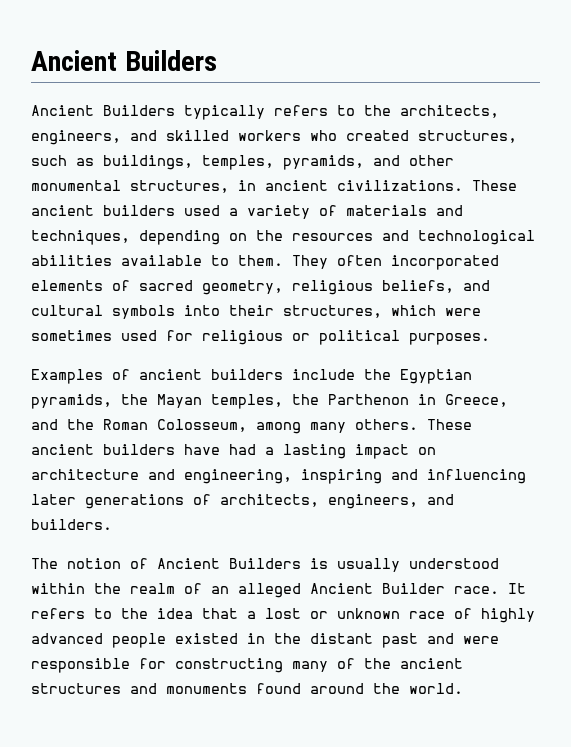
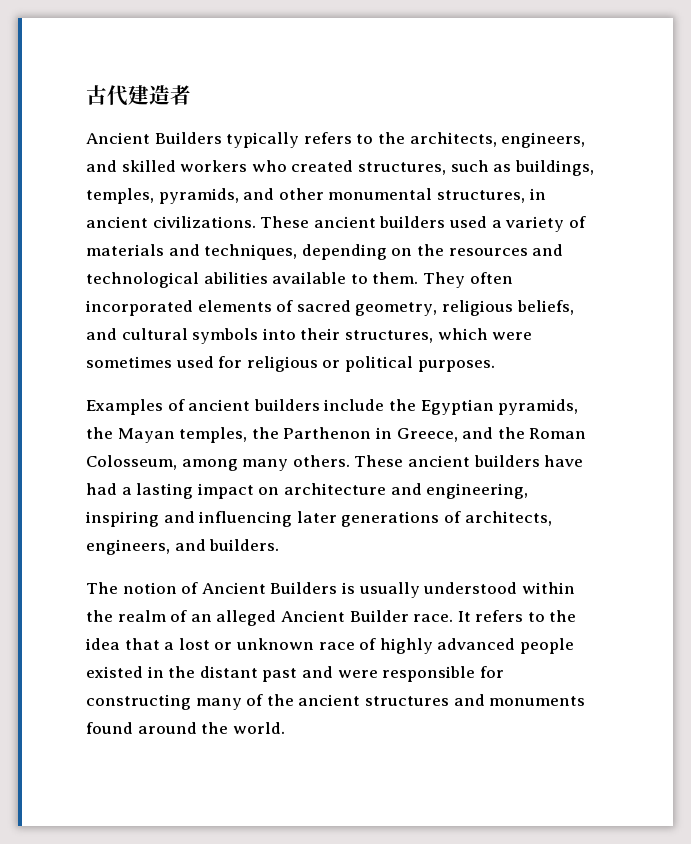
[31,50,217,71] Ancient Builders -> [86,85,191,106] 古代建造者

